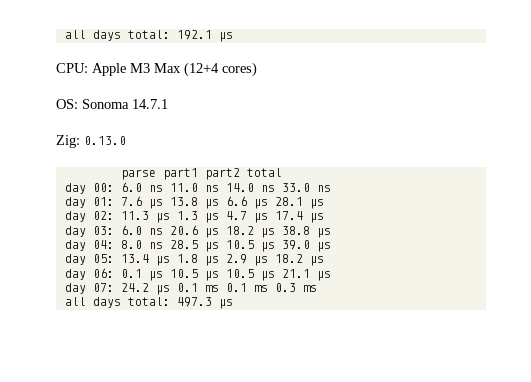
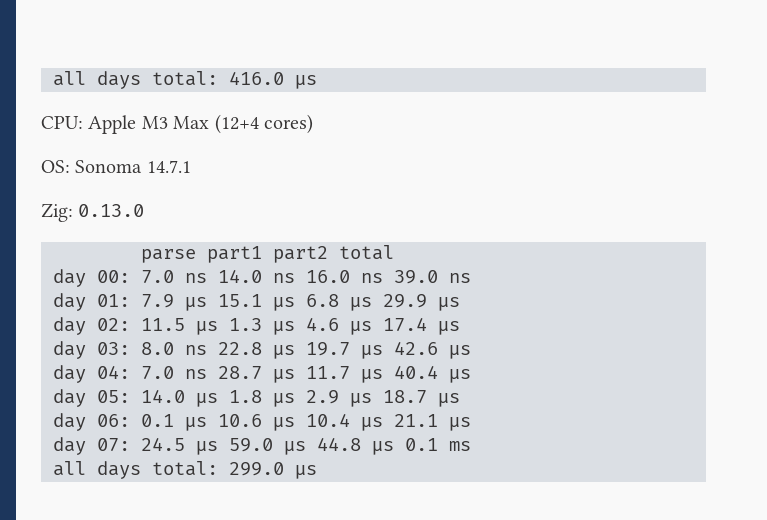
[64,30,212,41] all days total: 192.1 -> [53,71,284,89] all days total: 416.0
[120,182,331,192] [64,196,303,209] 6.0 ns 11.0 ns 14.0 ns 33.0 ns // day 01: 7.6 µs 13.8 µs 6.6 µs 28.1 -> [141,269,471,284] [53,293,427,311] 7.0 ns 14.0 ns 16.0 ns 39.0 ns // day 01: 7.9 µs 15.1 µs 6.8 µs 29.9
[120,211,149,220] 11.3 -> [141,318,185,331] 11.5
[225,211,247,220] 4.7 -> [306,317,339,331] 4.6
[120,225,331,238] [64,240,310,252] 6.0 ns 20.6 µs 18.2 µs 38.8 µs // day 04: 8.0 ns 28.5 µs 10.5 µs 39.0 -> [141,341,471,359] [53,365,438,383] 8.0 ns 22.8 µs 19.7 µs 42.6 µs // day 04: 7.0 ns 28.7 µs 11.7 µs 40.4
[120,254,149,263] 13.4 -> [141,389,185,403] 14.0
[274,254,303,263] 18.2 -> [383,390,427,403] 18.7
[169,269,254,281] 10.5 µs 10.5 -> [218,413,350,431] 10.6 µs 10.4
[120,283,149,292] 24.2 -> [141,437,361,455] 24.5 µs 59.0 µs 44.8
[225,283,317,292] [64,297,212,308] 0.1 ms 0.3 ms // all days total: 497.3 -> [53,461,284,479] // all days total: 299.0

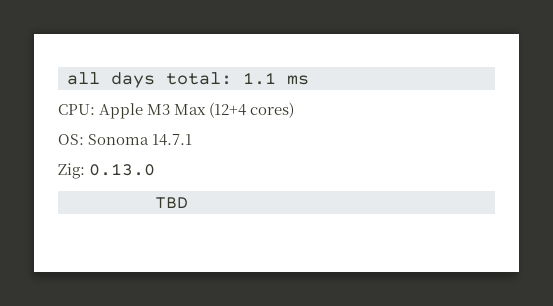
[53,71,317,89] all days total: 416.0 µs -> [67,72,309,88] all days total: 1.1 ms
[141,245,394,263] [53,269,471,287] [53,293,460,311] [53,317,460,335] [53,341,471,359] [53,365,471,383] [53,389,460,407] [53,413,471,431] [53,437,471,455] [53,461,317,479] parse part1 part2 total // day 00: 7.0 ns 14.0 ns 16.0 ns 39.0 ns // day 01: 7.9 µs 15.1 µs 6.8 µs 29.9 µs // day 02: 11.5 µs 1.3 µs 4.6 µs 17.4 µs // day 03: 8.0 ns 22.8 µs 19.7 µs 42.6 µs // day 04: 7.0 ns 28.7 µs 11.7 µs 40.4 µs // day 05: 14.0 µs 1.8 µs 2.9 µs 18.7 µs // day 06: 0.1 µs 10.6 µs 10.4 µs 21.1 µs // day 07: 24.5 µs 59.0 µs 44.8 µs 0.1 ms // all days total: 299.0 µs -> [155,197,188,209] TBD

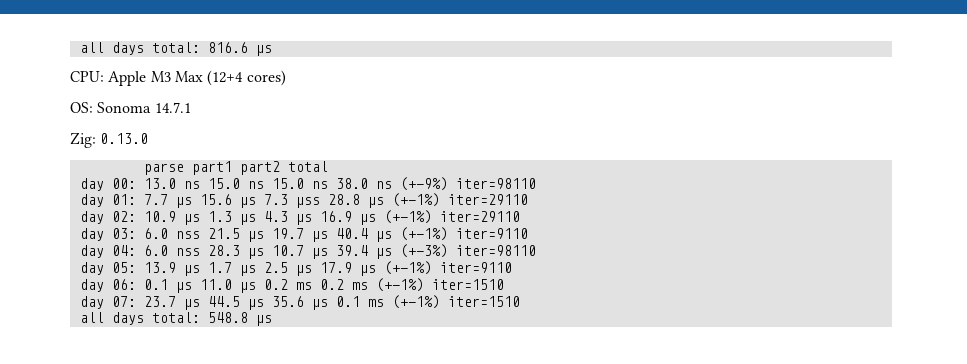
[67,72,309,88] all days total: 1.1 ms -> [79,42,272,56] all days total: 816.6 µs
[155,197,188,209] TBD -> [143,161,328,175] [79,177,536,191] [79,193,528,208] [79,210,520,225] [79,227,528,242] [79,244,536,259] [79,261,512,276] [79,278,504,293] [79,295,520,310] [79,312,272,326] parse part1 part2 total // day 00: 13.0 ns 15.0 ns 15.0 ns 38.0 ns (+-9%) iter=98110 // day 01: 7.7 µs 15.6 µs 7.3 µss 28.8 µs (+-1%) iter=29110 // day 02: 10.9 µs 1.3 µs 4.3 µs 16.9 µs (+-1%) iter=29110 // day 03: 6.0 nss 21.5 µs 19.7 µs 40.4 µs (+-1%) iter=9110 // day 04: 6.0 nss 28.3 µs 10.7 µs 39.4 µs (+-3%) iter=98110 // day 05: 13.9 µs 1.7 µs 2.5 µs 17.9 µs (+-1%) iter=9110 // day 06: 0.1 µs 11.0 µs 0.2 ms 0.2 ms (+-1%) iter=1510 // day 07: 23.7 µs 44.5 µs 35.6 µs 0.1 ms (+-1%) iter=1510 // all days total: 548.8 µs

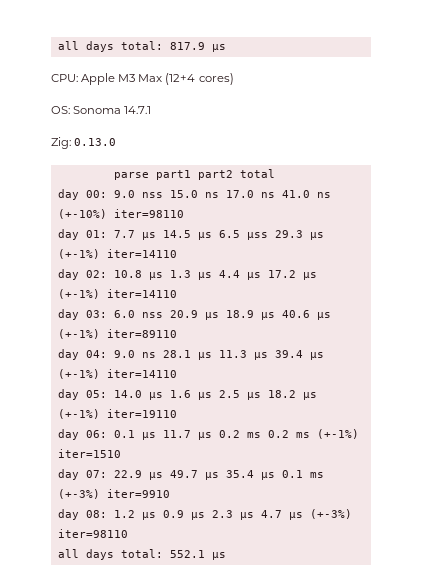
[79,42,248,55] all days total: 816.6 -> [57,41,205,52] all days total: 817.9
[143,177,448,191] 13.0 ns 15.0 ns 15.0 ns 38.0 ns (+-9%) -> [113,190,331,198] [57,209,107,219] 9.0 nss 15.0 ns 17.0 ns 41.0 ns (+-10%)
[199,193,528,208] 15.6 µs 7.3 µss 28.8 µs (+-1%) iter=29110 -> [162,230,324,240] [57,249,177,259] 14.5 µs 6.5 µss 29.3 µs (+-1%) iter=14110
[143,211,176,222] 10.9 -> [113,270,142,278] 10.8
[263,210,520,225] 4.3 µs 16.9 µs (+-1%) iter=29110 -> [218,270,317,280] [57,289,177,299] 4.4 µs 17.2 µs (+-1%) iter=14110
[207,227,528,242] 21.5 µs 19.7 µs 40.4 µs (+-1%) iter=9110 -> [169,310,331,320] [57,329,177,339] 20.9 µs 18.9 µs 40.6 µs (+-1%) iter=89110
[143,245,304,259] 6.0 nss 28.3 µs 10.7 -> [113,350,247,360] 9.0 ns 28.1 µs 11.3
[399,244,536,258] (+-3%) iter=98110 -> [57,369,177,379] (+-1%) iter=14110
[143,262,232,276] 13.9 µs 1.7 -> [113,390,191,400] 14.0 µs 1.6
[319,261,512,276] 17.9 µs (+-1%) iter=9110 -> [267,390,317,400] [57,409,177,419] 18.2 µs (+-1%) iter=19110
[199,279,232,290] 11.0 -> [162,430,191,438] 11.7
[143,295,520,310] [79,312,248,325] 23.7 µs 44.5 µs 35.6 µs 0.1 ms (+-1%) iter=1510 // all days total: 548.8 -> [113,470,324,480] [57,489,170,499] [57,509,352,520] [57,529,128,538] [57,549,205,560] 22.9 µs 49.7 µs 35.4 µs 0.1 ms (+-3%) iter=9910 // day 08: 1.2 µs 0.9 µs 2.3 µs 4.7 µs (+-3%) iter=98110 // all days total: 552.1

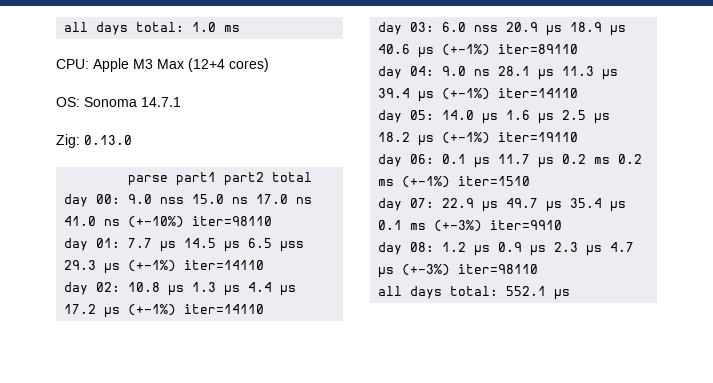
[57,41,226,52] all days total: 817.9 µs -> [64,22,241,35] all days total: 1.0 ms

